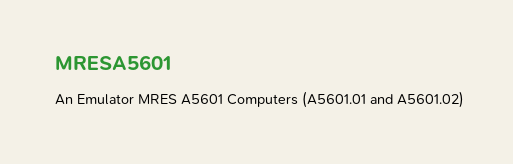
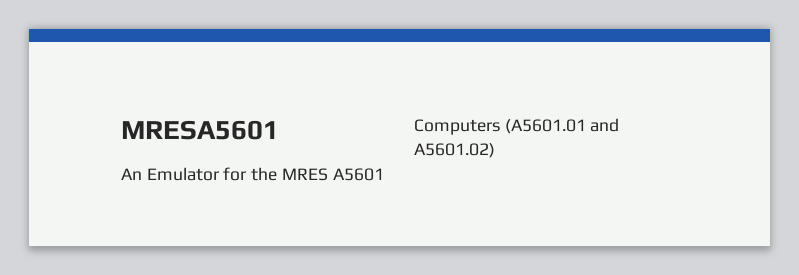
(134, 99) none -> [223,167,278,181] for the

